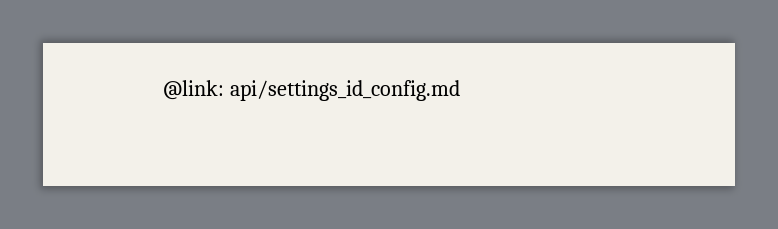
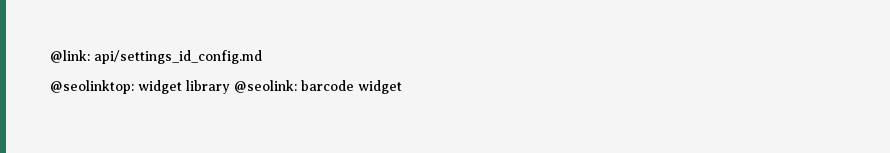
(460, 90) none -> [50,80,402,94] // @seolinktop: widget library @seolink: barcode widget

